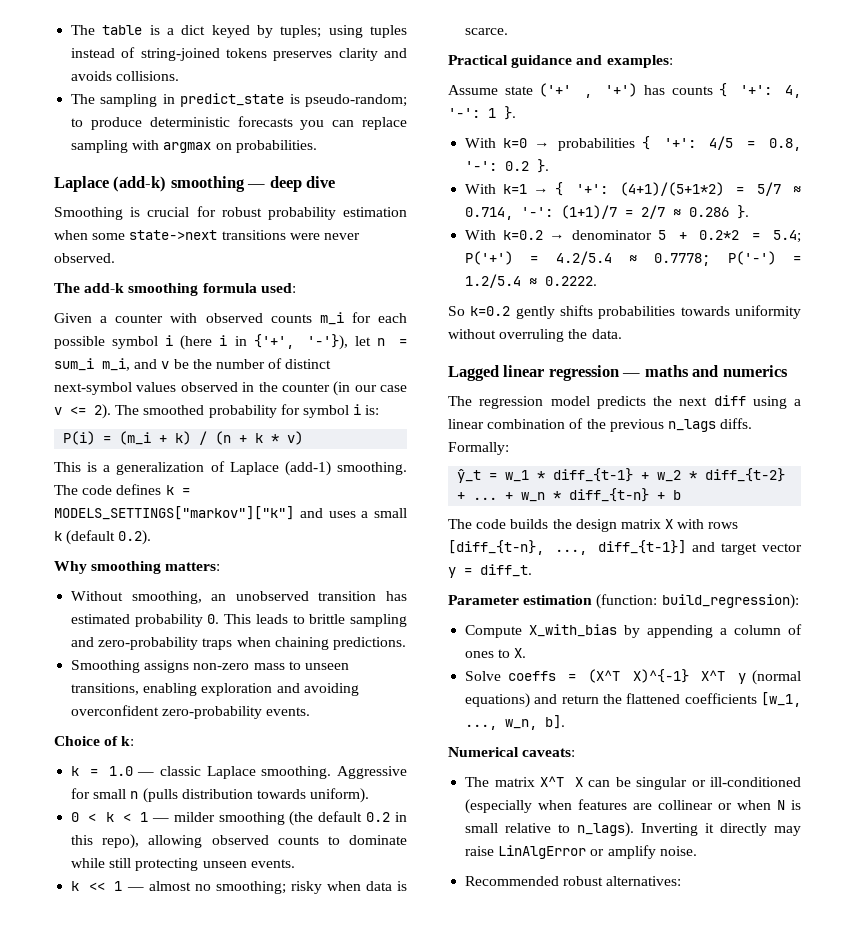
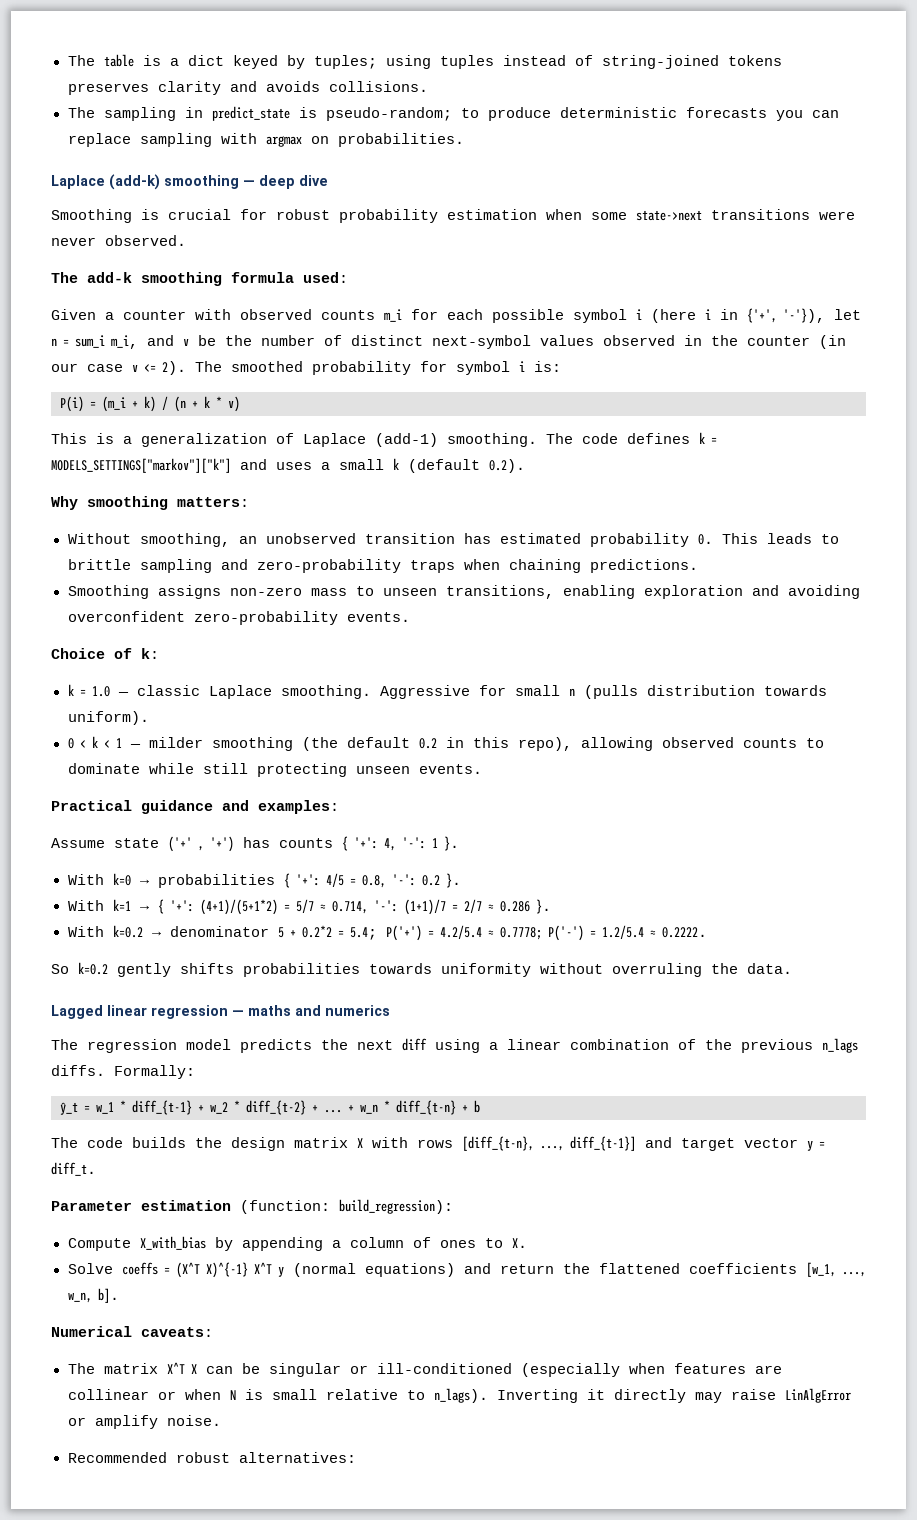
[71,881,407,894] [465,28,509,35] // k << 1 — almost no smoothing; risky when data is scarce. -> (482, 769) none

